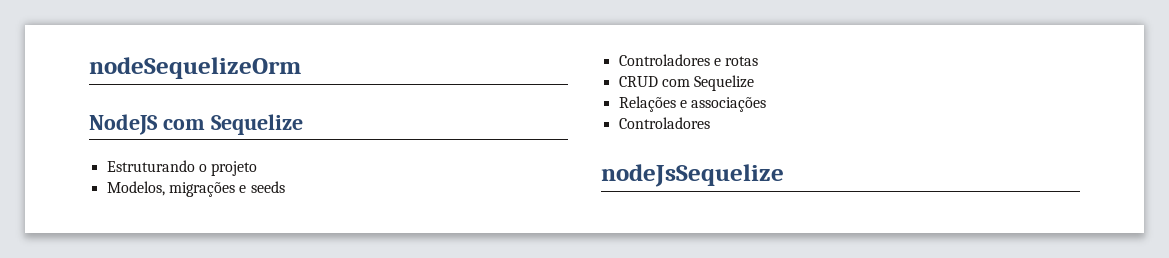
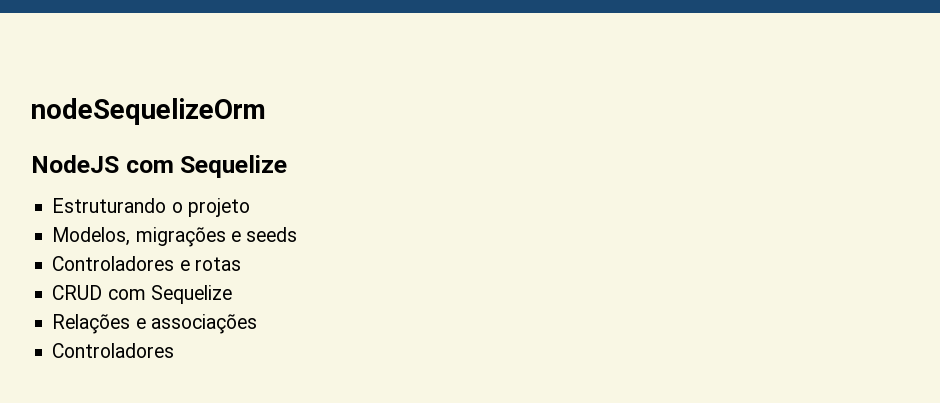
[601,164,784,187] // nodeJsSequelize -> (175, 350) none

